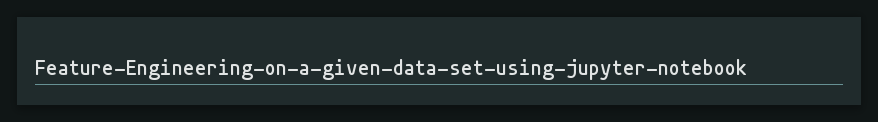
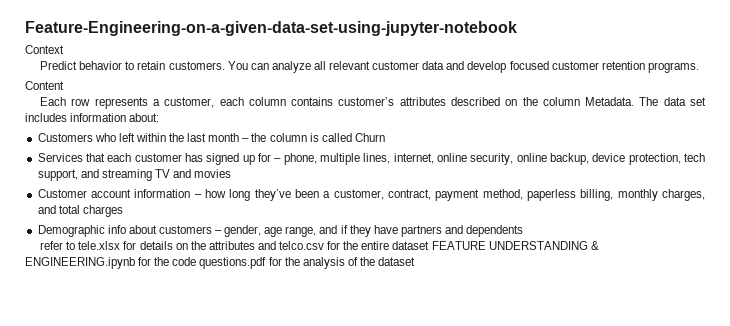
(747, 69) none -> [25,45,64,54] [40,61,699,73] [25,81,64,90] [40,97,706,109] [25,113,160,122] [37,133,385,142] [37,153,706,165] [37,169,232,181] [37,189,706,201] [37,205,123,217] [37,225,524,237] [40,241,599,250] [25,257,416,269] // Context // Predict behavior to retain customers. You can analyze all relevant customer data and develop focused customer retention programs. // Content // Each row represents a customer, each column contains customer’s attributes described on the column Metadata. The data set includes information about: // Customers who left within the last month – the column is called Churn // Services that each customer has signed up for – phone, multiple lines, internet, online security, online backup, device protection, tech support, and streaming TV and movies // Customer account information – how long they’ve been a customer, contract, payment method, paperless billing, monthly charges, and total charges // Demographic info about customers – gender, age range, and if they have partners and dependents // refer to tele.xlsx for details on the attributes and telco.csv for the entire dataset FEATURE UNDERSTANDING & ENGINEERING.ipynb for the code questions.pdf for the analysis of the dataset

